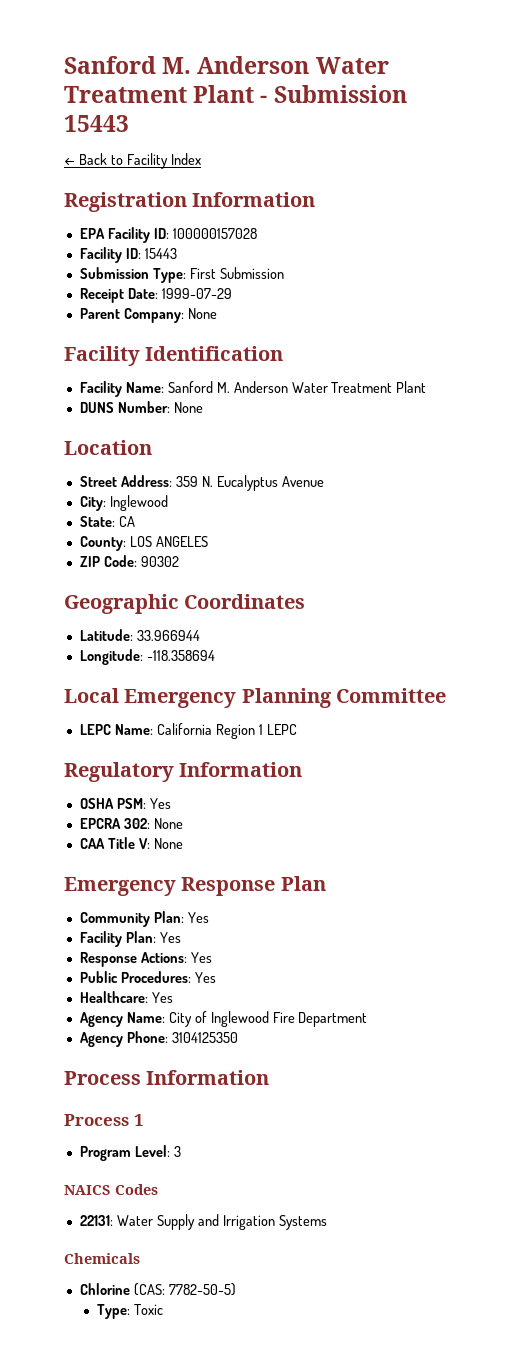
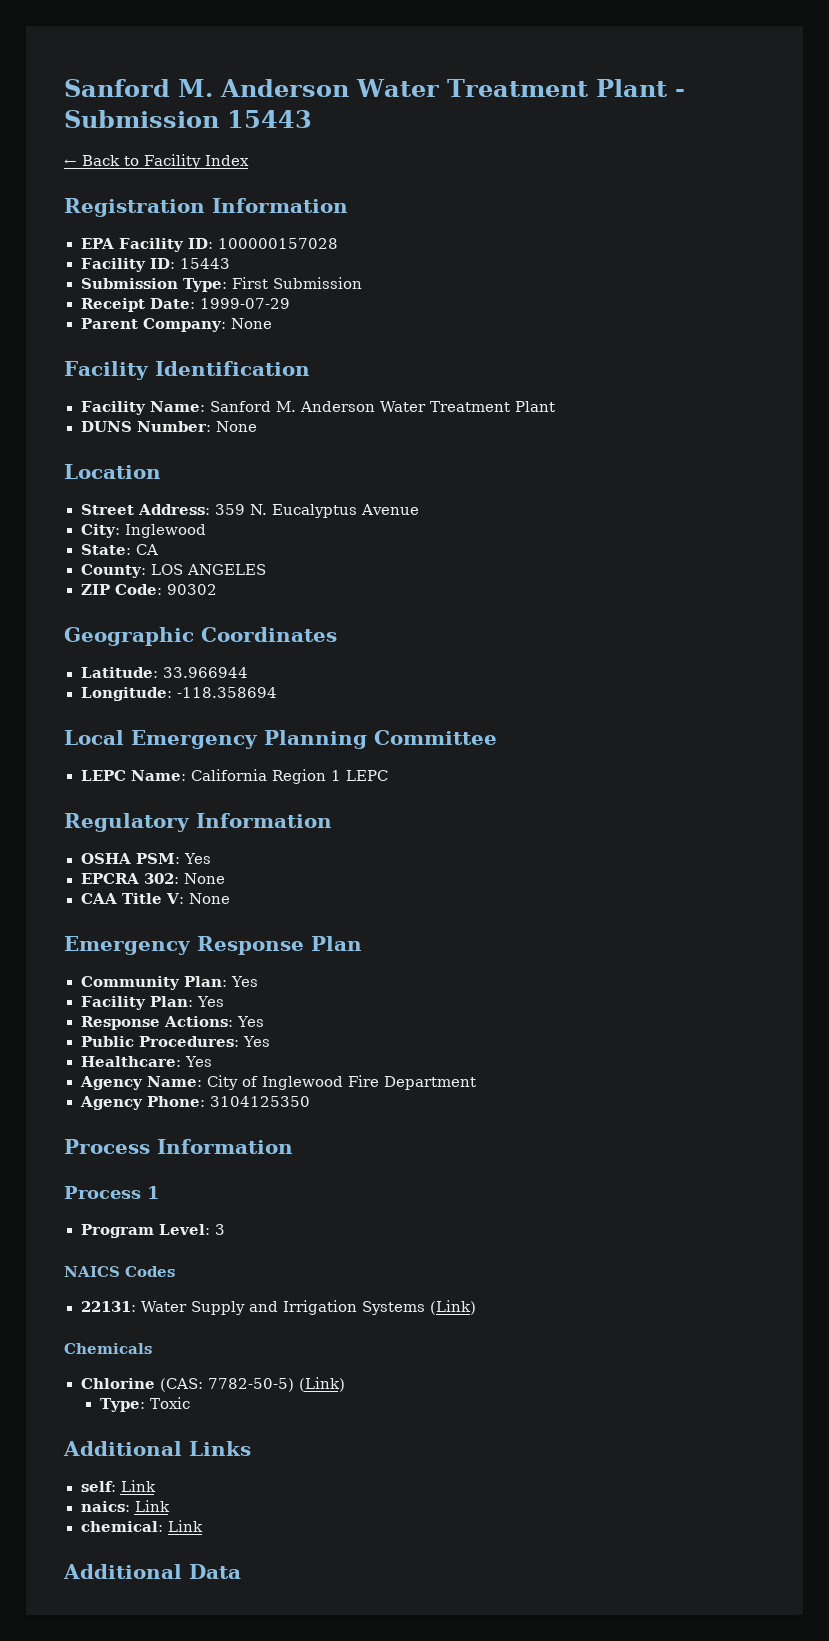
(327, 1222) none -> [430,1300,477,1315] (Link)
(236, 1289) none -> [298,1377,345,1392] (Link)
(164, 1309) none -> [63,1441,251,1456] [80,1480,156,1492] [80,1500,170,1512] [80,1520,203,1532] [63,1564,241,1579] // Additional Links // self: Link // naics: Link // chemical: Link // Additional Data

